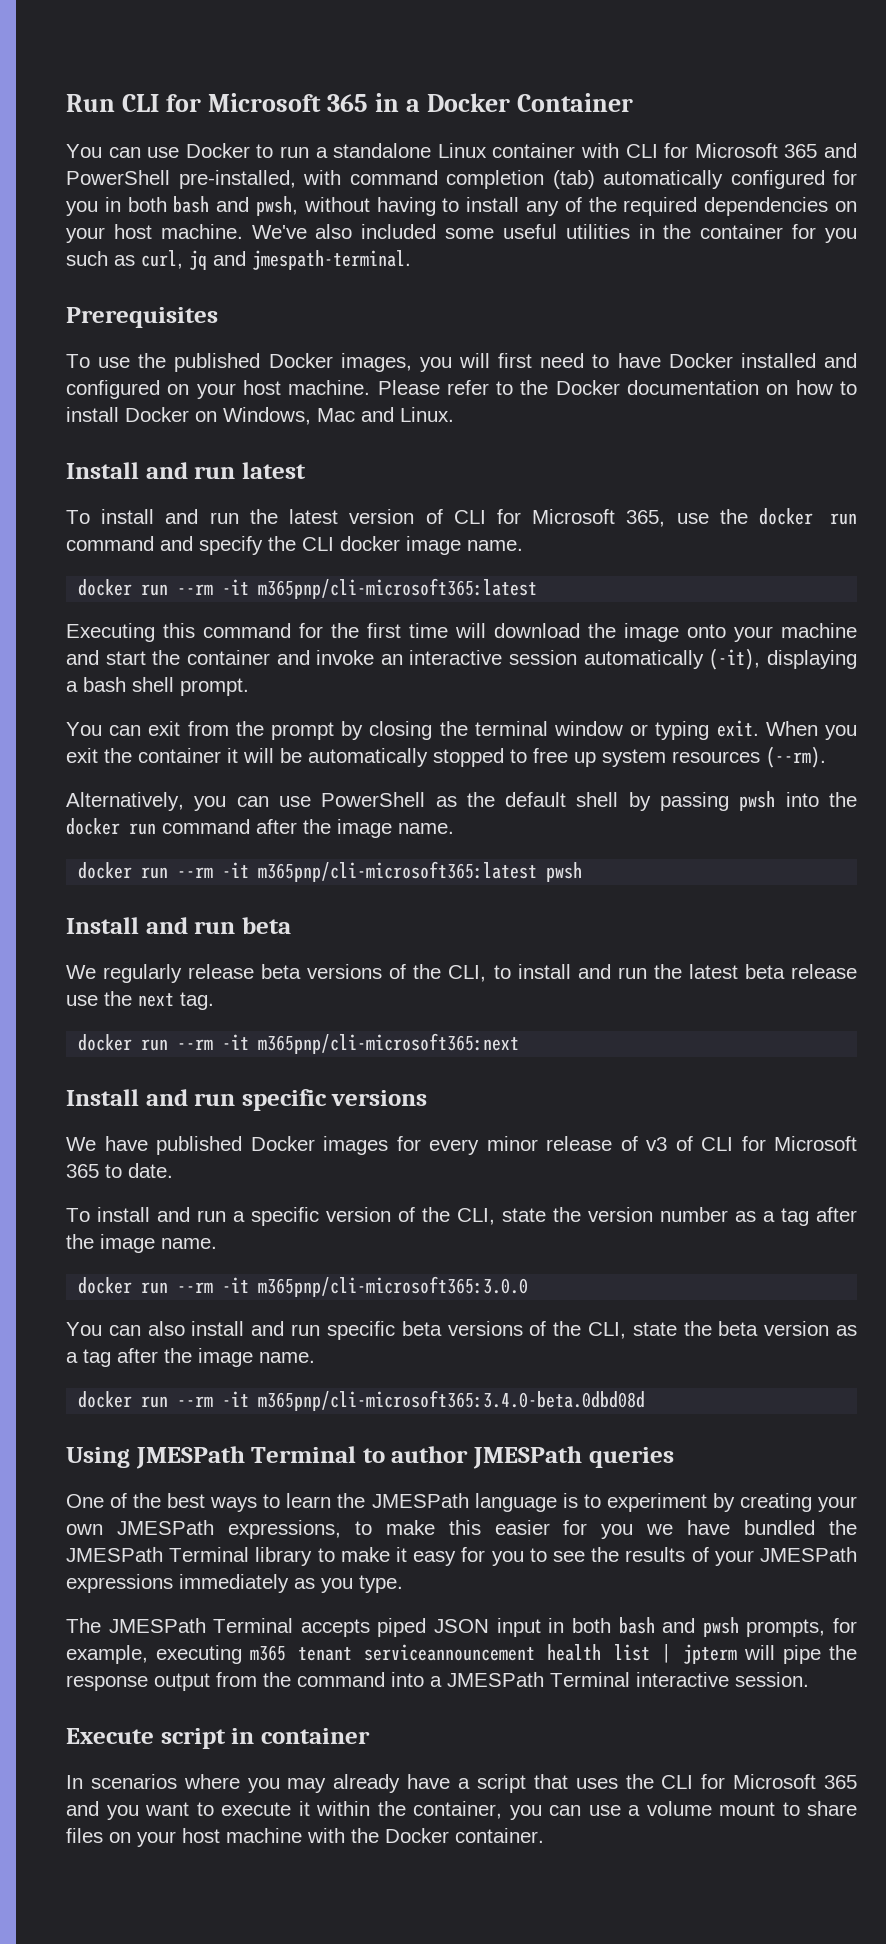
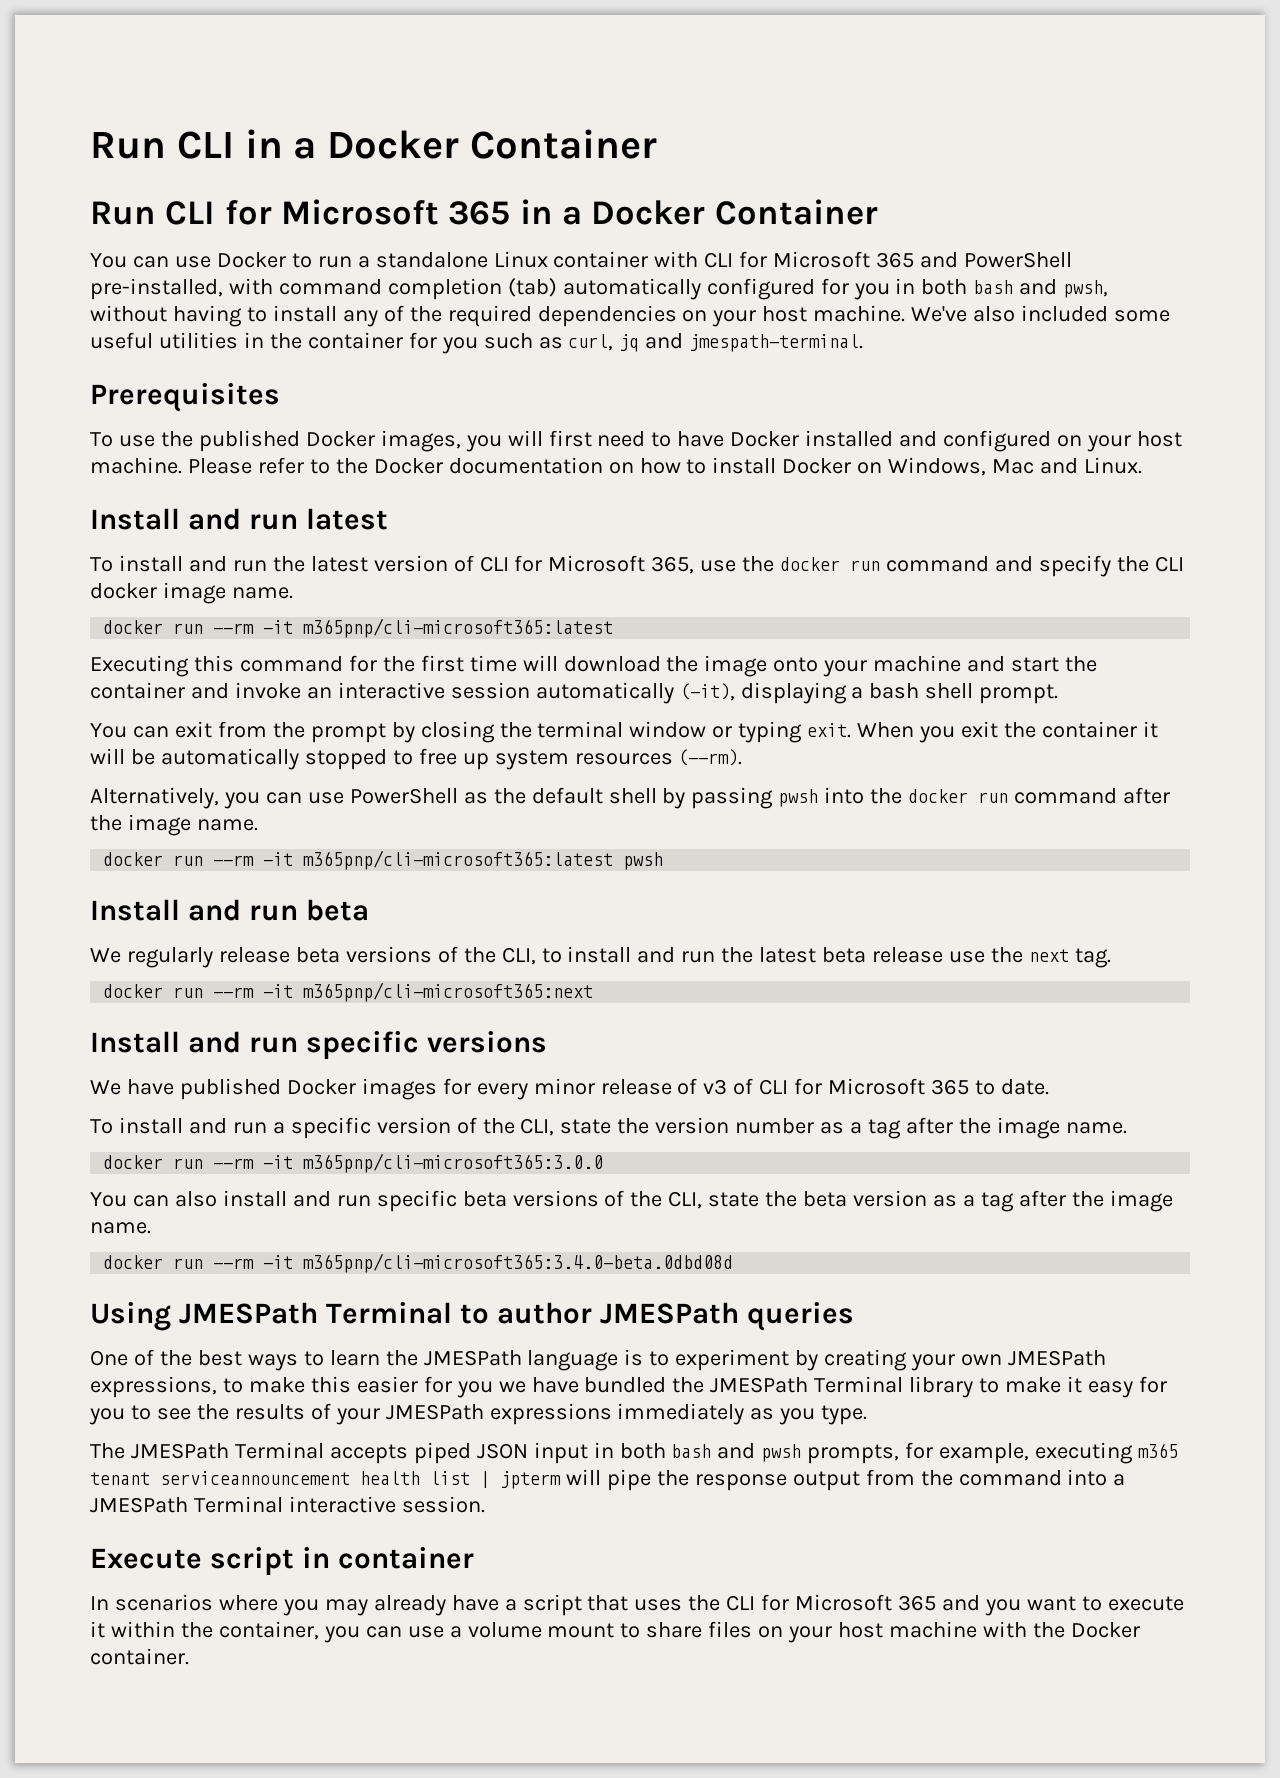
[66,94,160,112] Run CLI -> [90,129,657,159] [90,201,216,225] Run CLI in a Docker Container // Run CLI

